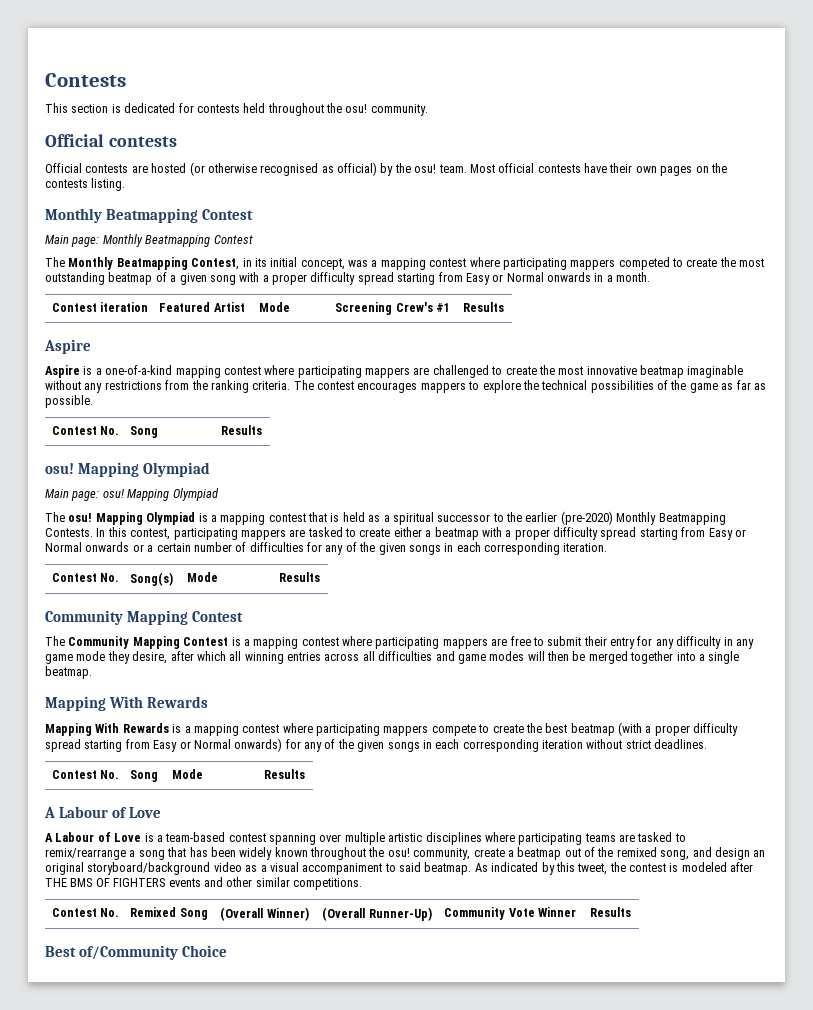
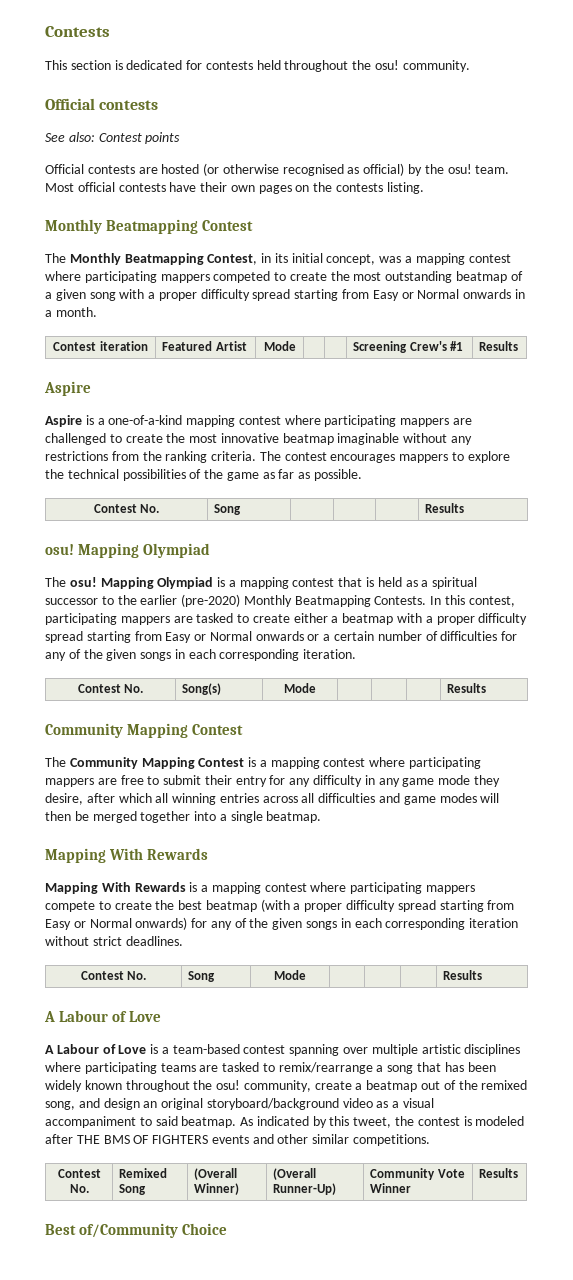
(177, 141) none -> [45,132,181,144] // See also: Contest points
[45,234,253,247] // Main page: Monthly Beatmapping Contest -> (253, 225) none
[45,488,219,501] // Main page: osu! Mapping Olympiad -> (210, 550) none

